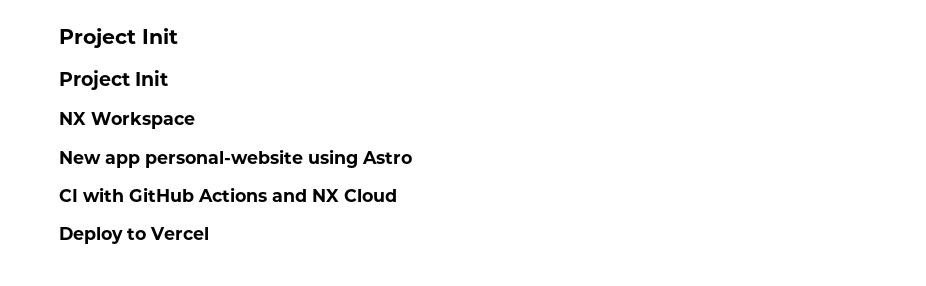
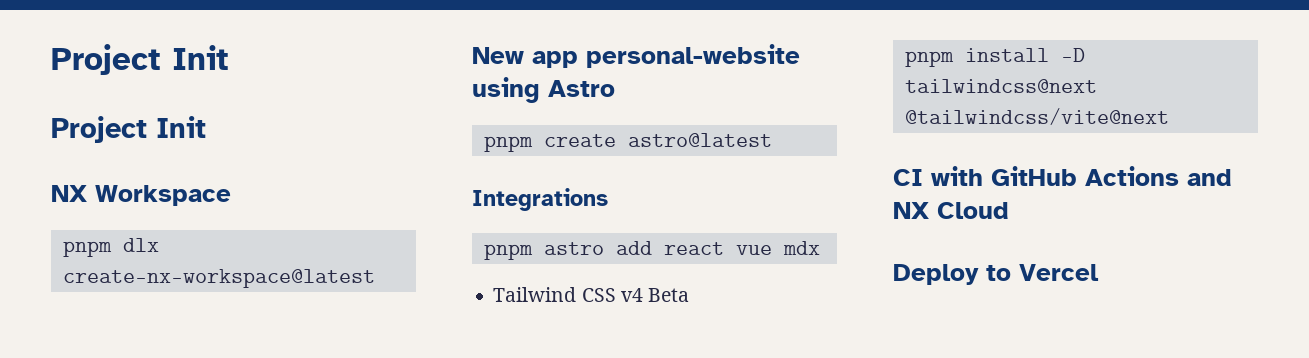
(195, 120) none -> [62,238,159,257] [62,269,375,288] // pnpm dlx create-nx-workspace@latest
(412, 157) none -> [483,133,772,152] [472,188,608,211] [483,241,820,260] [493,287,690,302] [904,48,1085,67] [904,79,1097,93] [904,108,1169,125] // pnpm create astro@latest // Integrations // pnpm astro add react vue mdx // Tailwind CSS v4 Beta // pnpm install -D tailwindcss@next @tailwindcss/vite@next

